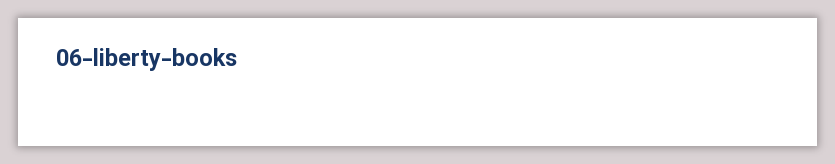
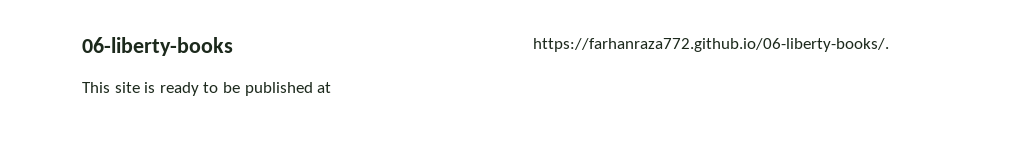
(237, 59) none -> [82,82,332,96] [533,38,889,52] // This site is ready to be published at https://farhanraza772.github.io/06-liberty-books/.

